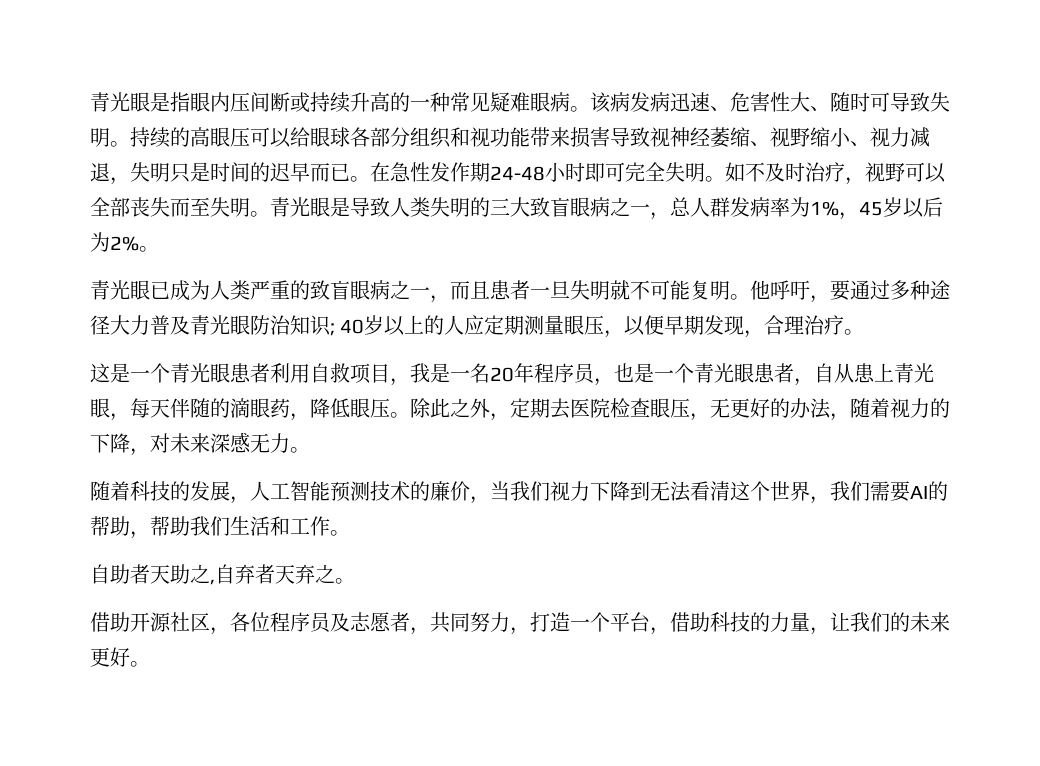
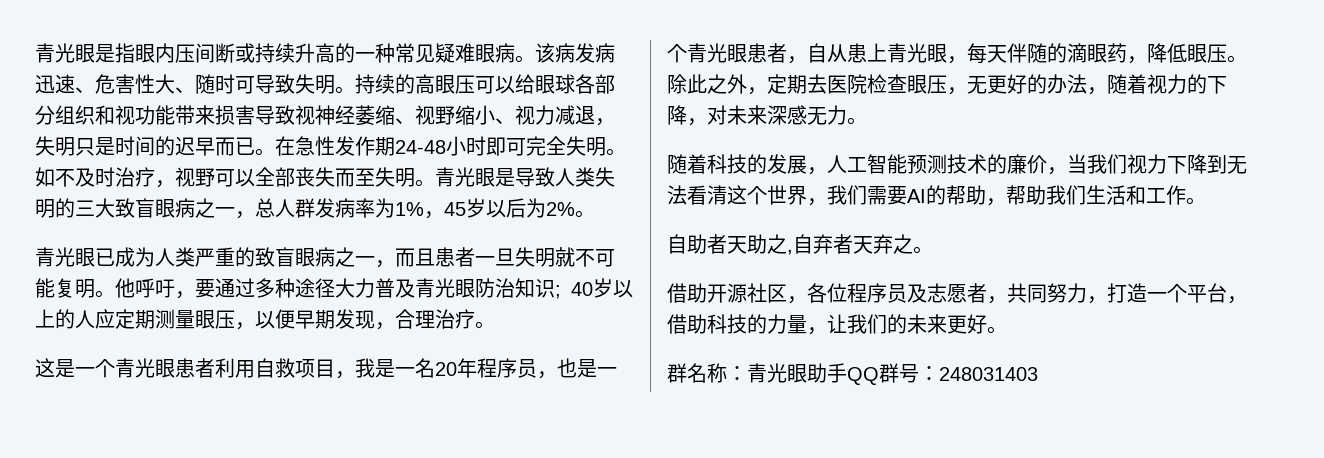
(150, 664) none -> [667,363,1038,385] // 群名称：青光眼助手QQ群号：248031403

